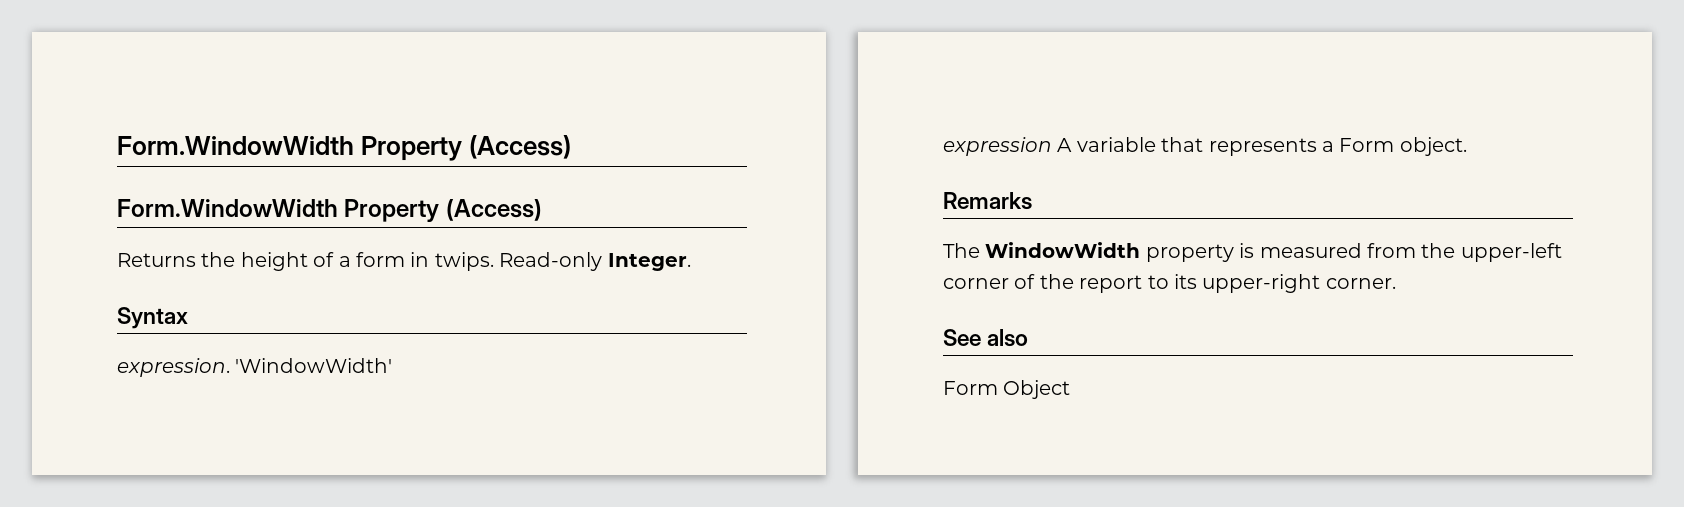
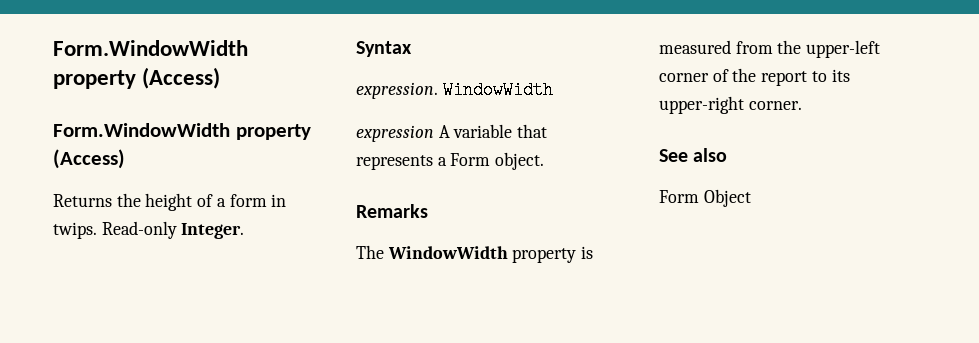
[117,136,463,161] Form.WindowWidth Property -> [53,40,248,56] [53,70,136,89] Form.WindowWidth property
[344,199,440,222] Property -> [235,124,311,140] property
[235,358,393,373] 'WindowWidth' -> [442,81,553,99] WindowWidth

